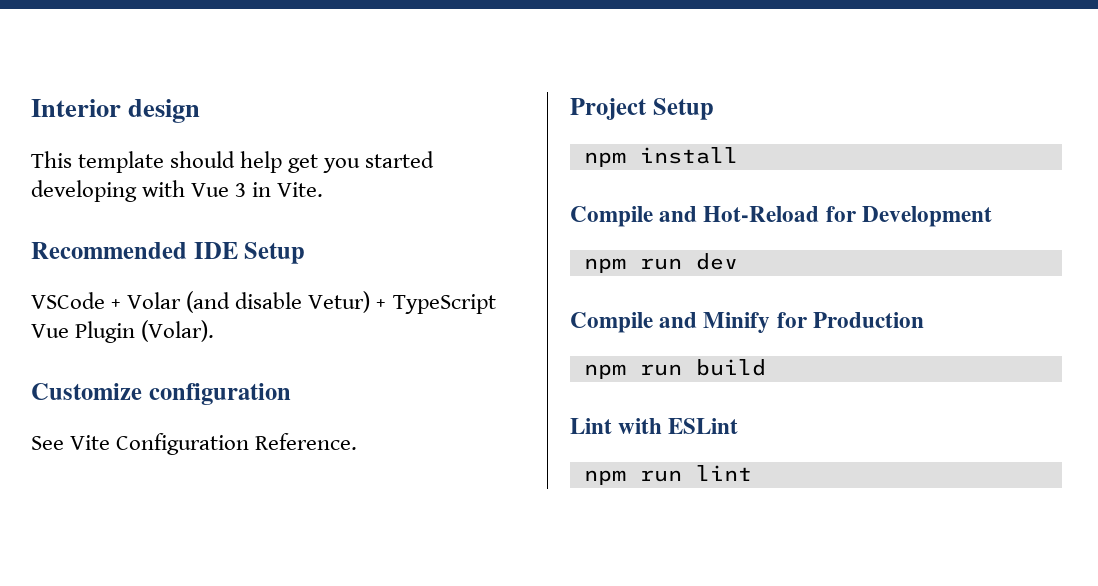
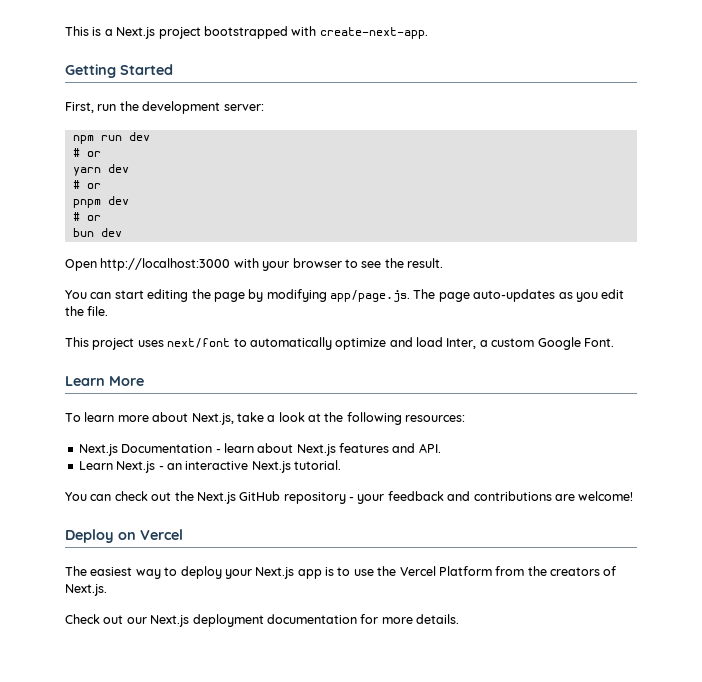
[31,99,201,123] [31,151,435,173] [31,180,324,202] [31,242,306,264] [31,291,496,314] [31,320,215,343] [31,383,291,405] [31,433,358,455] [570,98,714,120] [583,147,738,167] [570,206,992,227] [583,253,738,273] [570,312,924,333] [583,359,766,379] [570,418,739,434] [583,465,752,485] Interior design // This template should help get you started developing with Vue 3 in Vite. // Recommended IDE Setup // VSCode + Volar (and disable Vetur) + TypeScript Vue Plugin (Volar). // Customize configuration // See Vite Configuration Reference. // Project Setup // npm install // Compile and Hot-Reload for Development // npm run dev // Compile and Minify for Production // npm run build // Lint with ESLint // npm run lint -> [65,26,428,39] [65,64,173,78] [65,101,264,114] [72,132,150,144] [72,148,101,157] [72,164,129,176] [72,180,101,189] [72,196,129,208] [72,212,101,221] [72,228,122,237] [65,258,443,271] [65,289,625,302] [65,306,109,316] [65,337,614,350] [65,376,144,386] [65,412,466,425] [78,443,441,456] [78,460,341,473] [65,491,634,504] [65,529,183,543] [65,566,617,579] [65,584,107,596] [65,614,459,627] This is a Next.js project bootstrapped with create-next-app. // Getting Started // First, run the development server: // npm run dev // # or // yarn dev // # or // pnpm dev // # or // bun dev // Open http://localhost:3000 with your browser to see the result. // You can start editing the page by modifying app/page.js. The page auto-updates as you edit the file. // This project uses next/font to automatically optimize and load Inter, a custom Google Font. // Learn More // To learn more about Next.js, take a look at the following resources: // Next.js Documentation - learn about Next.js features and API. // Learn Next.js - an interactive Next.js tutorial. // You can check out the Next.js GitHub repository - your feedback and contributions are welcome! // Deploy on Vercel // The easiest way to deploy your Next.js app is to use the Vercel Platform from the creators of Next.js. // Check out our Next.js deployment documentation for more details.

